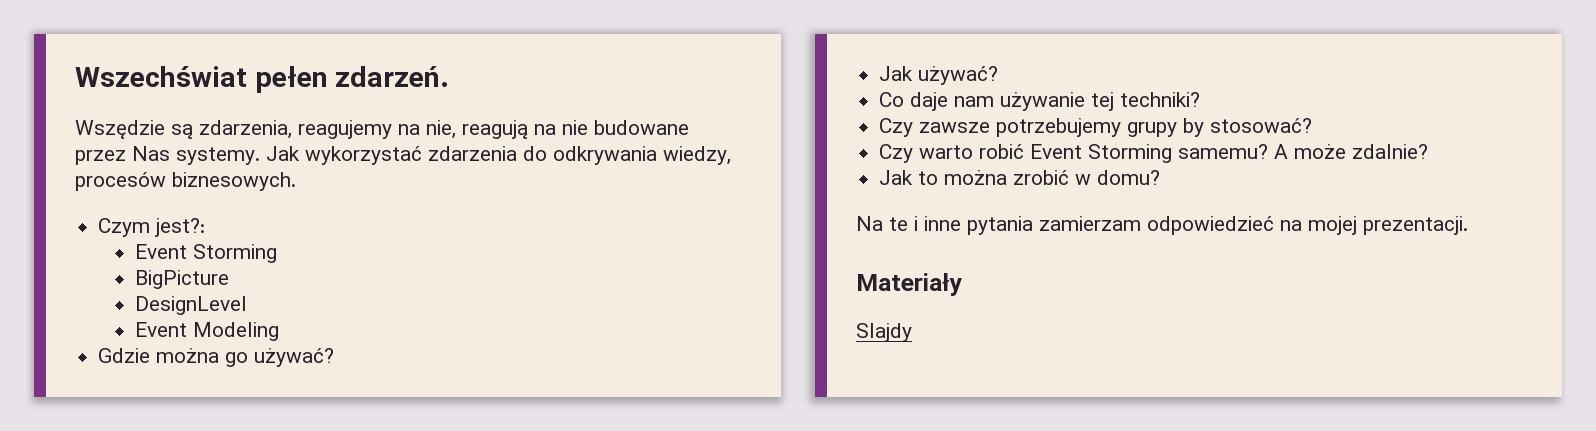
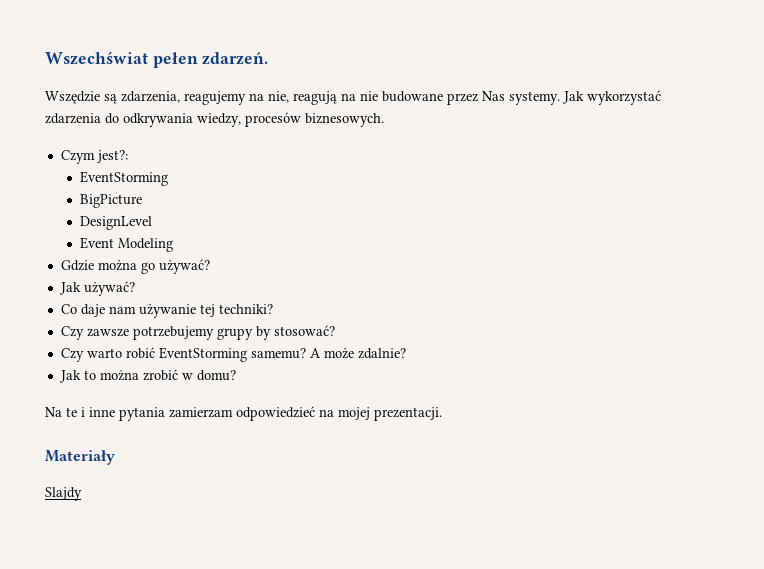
[134,244,277,263] Event Storming -> [80,171,169,186] EventStorming
[1030,144,1173,163] Event Storming -> [158,347,247,362] EventStorming

